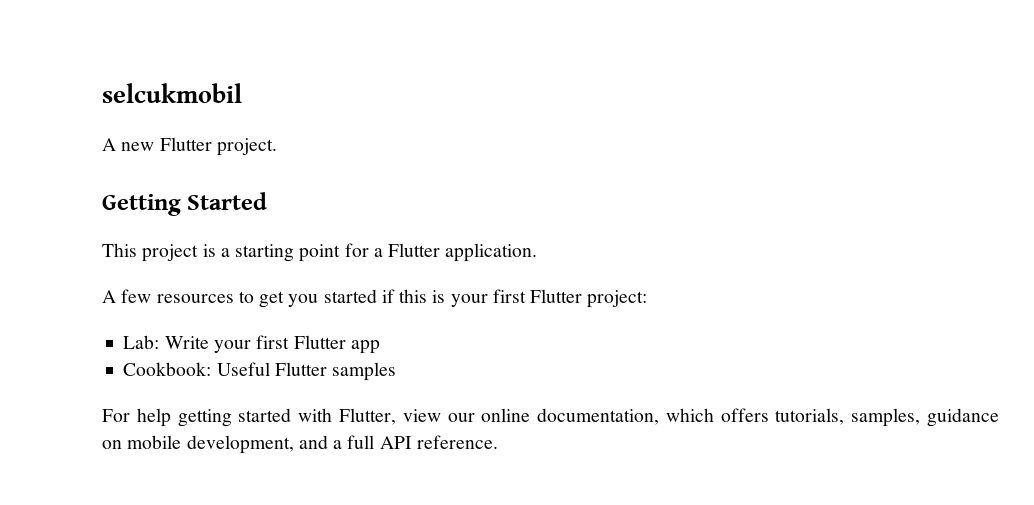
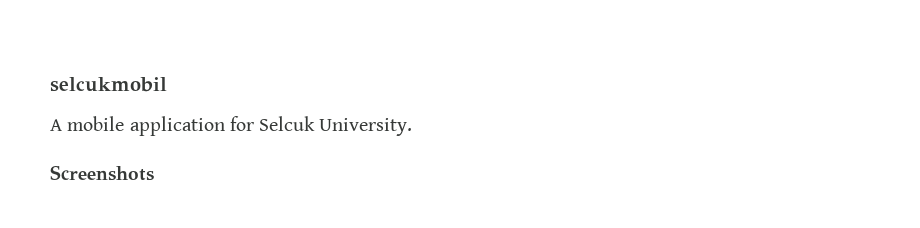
[121,137,277,156] [102,192,268,216] [102,243,538,262] [102,289,648,308] [123,335,380,354] [123,362,397,381] [102,408,1000,427] [102,435,498,454] new Flutter project. // Getting Started // This project is a starting point for a Flutter application. // A few resources to get you started if this is your first Flutter project: // Lab: Write your first Flutter app // Cookbook: Useful Flutter samples // For help getting started with Flutter, view our online documentation, which offers tutorials, samples, guidance on mobile development, and a full API reference. -> [67,116,413,136] [50,165,154,181] mobile application for Selcuk University. // Screenshots

